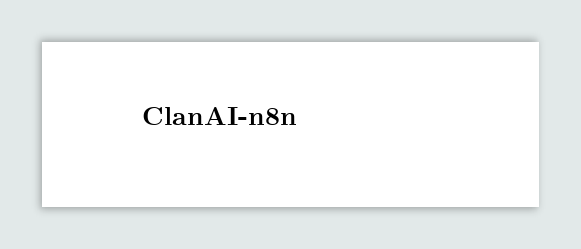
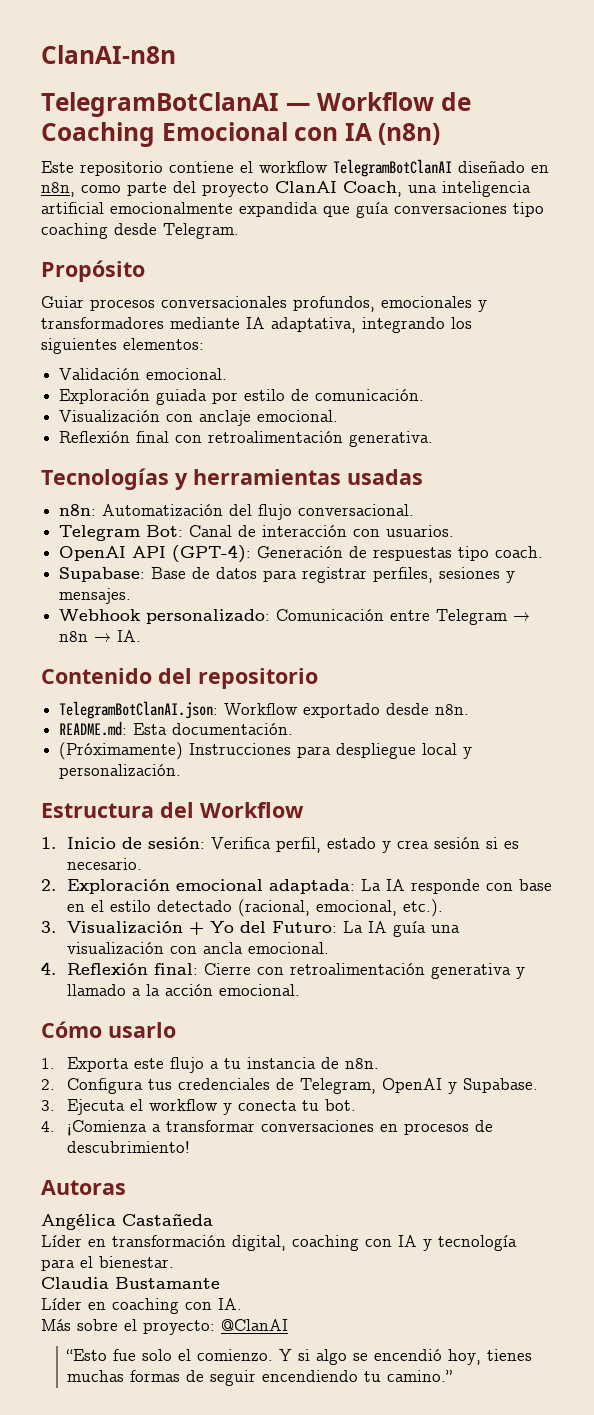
(297, 116) none -> [41,92,471,117] [41,122,441,147] [41,159,549,177] [41,181,531,197] [41,202,544,218] [41,223,239,239] [41,260,145,282] [41,296,487,312] [41,317,472,333] [41,338,204,354] [59,368,228,380] [59,389,425,405] [59,410,339,426] [59,431,434,447] [41,468,423,490] [59,504,415,520] [59,525,455,541] [59,545,544,563] [59,567,516,583] [59,588,132,604] [59,609,531,625] [59,630,142,642] [41,668,318,689] [59,701,470,719] [59,721,294,736] [59,742,473,760] [59,764,182,779] [41,802,304,818] [41,837,520,853] [67,858,143,870] [41,879,553,894] [67,899,444,917] [41,921,461,937] [67,942,330,954] [41,962,526,979] [67,984,301,996] [41,1021,176,1038] [41,1057,380,1073] [41,1078,539,1094] [41,1099,357,1115] [41,1120,494,1136] [67,1141,191,1153] [41,1180,126,1195] [41,1213,213,1230] [41,1235,517,1251] [41,1256,174,1271] [41,1277,220,1289] [41,1298,242,1314] [41,1319,288,1335] [66,1349,533,1365] [67,1370,453,1386] // TelegramBotClanAI — Workflow de Coaching Emocional con IA (n8n) // Este repositorio contiene el workflow TelegramBotClanAI diseñado en n8n, como parte del proyecto ClanAI Coach, una inteligencia artificial emocionalmente expandida que guía conversaciones tipo coaching desde Telegram. // Propósito // Guiar procesos conversacionales profundos, emocionales y transformadores mediante IA adaptativa, integrando los siguientes elementos: // Validación emocional. // Exploración guiada por estilo de comunicación. // Visualización con anclaje emocional. // Reflexión final con retroalimentación generativa. // Tecnologías y herramientas usadas // n8n: Automatización del flujo conversacional. // Telegram Bot: Canal de interacción con usuarios. // OpenAI API (GPT-4): Generación de respuestas tipo coach. // Supabase: Base de datos para registrar perfiles, sesiones y mensajes. // Webhook personalizado: Comunicación entre Telegram → n8n → IA. // Contenido del repositorio // TelegramBotClanAI.json: Workflow exportado desde n8n. // README.md: Esta documentación. // (Próximamente) Instrucciones para despliegue local y personalización. // Estructura del Workflow // 1. Inicio de sesión: Verifica perfil, estado y crea sesión si es necesario. // 2. Exploración emocional adaptada: La IA responde con base en el estilo detectado (racional, emocional, etc.). // 3. Visualización + Yo del Futuro: La IA guía una visualización con ancla emocional. // 4. Reflexión final: Cierre con retroalimentación generativa y llamado a la acción emocional. // Cómo usarlo // 1. Exporta este flujo a tu instancia de n8n. // 2. Configura tus credenciales de Telegram, OpenAI y Supabase. // 3. Ejecuta el workflow y conecta tu bot. // 4. ¡Comienza a transformar conversaciones en procesos de descubrimiento! // Autoras // Angélica Castañeda // Líder en transformación digital, coaching con IA y tecnología para el bienestar. // Claudia Bustamante // Líder en coaching con IA. // Más sobre el proyecto: @ClanAI // “Esto fue solo el comienzo. Y si algo se encendió hoy, tienes muchas formas de seguir encendiendo tu camino.”

